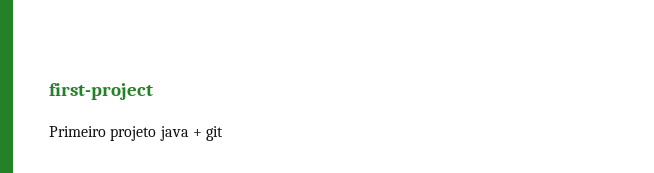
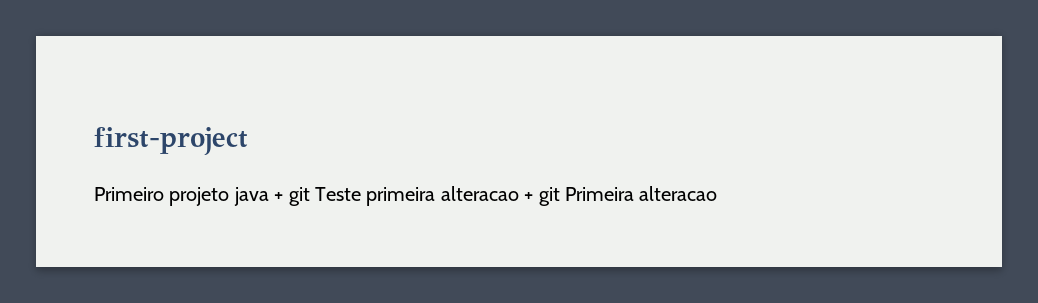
(224, 133) none -> [315,186,718,206] Teste primeira alteracao + git Primeira alteracao

